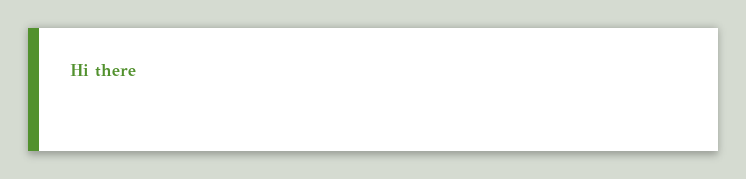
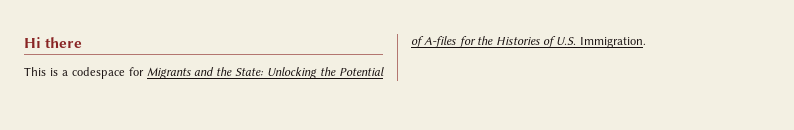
(136, 70) none -> [24,67,384,79] [411,36,646,48] // This is a codespace for Migrants and the State: Unlocking the Potential of A-files for the Histories of U.S. Immigration.

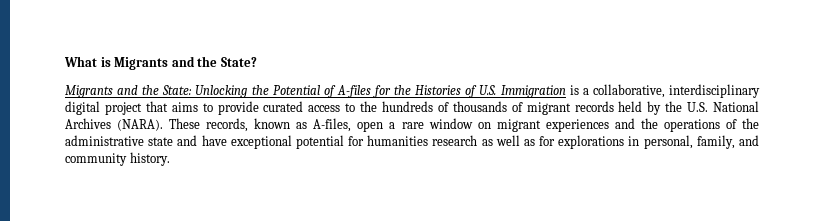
[24,37,83,48] [24,67,144,79] Hi there // This is a codespace for -> [64,56,257,70] What is Migrants and the State? //
[579,37,646,48] Immigration. -> [500,84,760,98] [65,101,759,115] [65,118,759,132] [65,135,759,149] [65,152,170,166] Immigration is a collaborative, interdisciplinary digital project that aims to provide curated access to the hundreds of thousands of migrant records held by the U.S. National Archives (NARA). These records, known as A-files, open a rare window on migrant experiences and the operations of the administrative state and have exceptional potential for humanities research as well as for explorations in personal, family, and community history.

